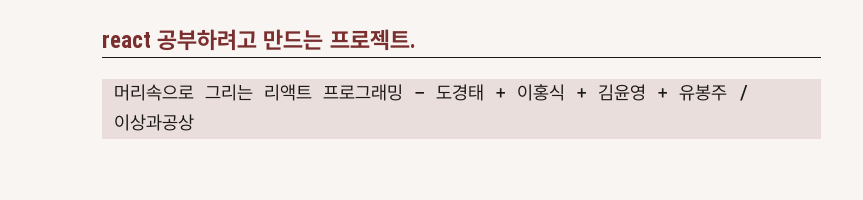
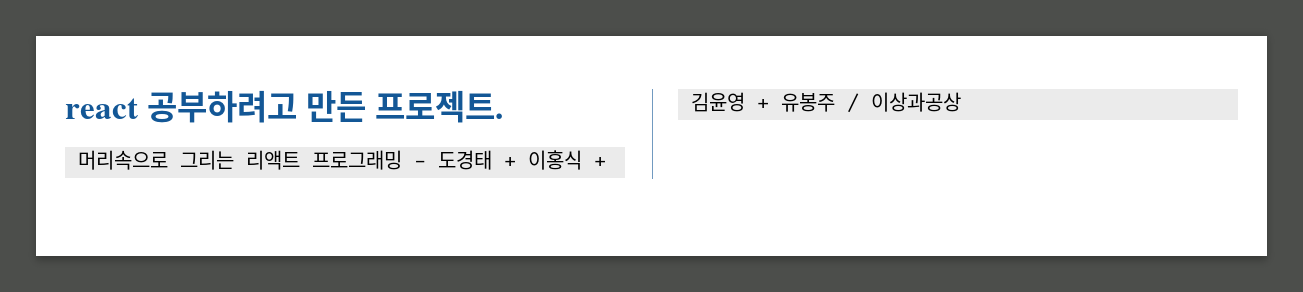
[263,29,324,50] 만드는 -> [305,90,366,122] 만든

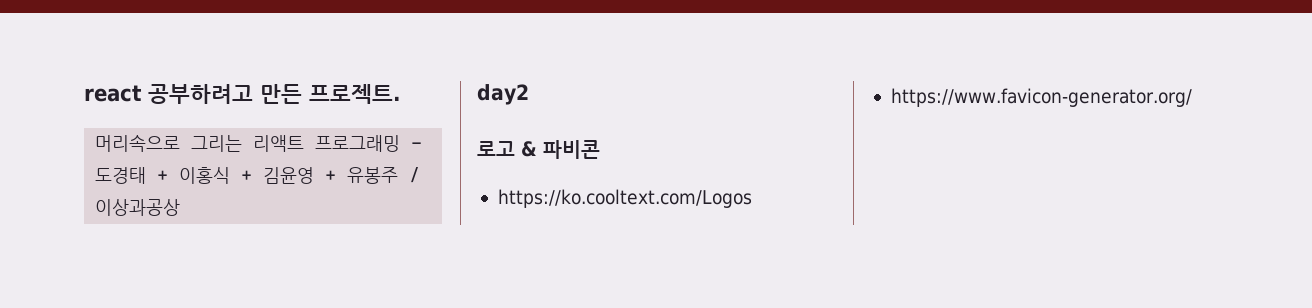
(961, 102) none -> [477,84,529,105] [477,140,600,159] [497,189,752,208] [890,88,1192,107] // day2 // 로고 & 파비콘 // https://ko.cooltext.com/Logos // https://www.favicon-generator.org/

